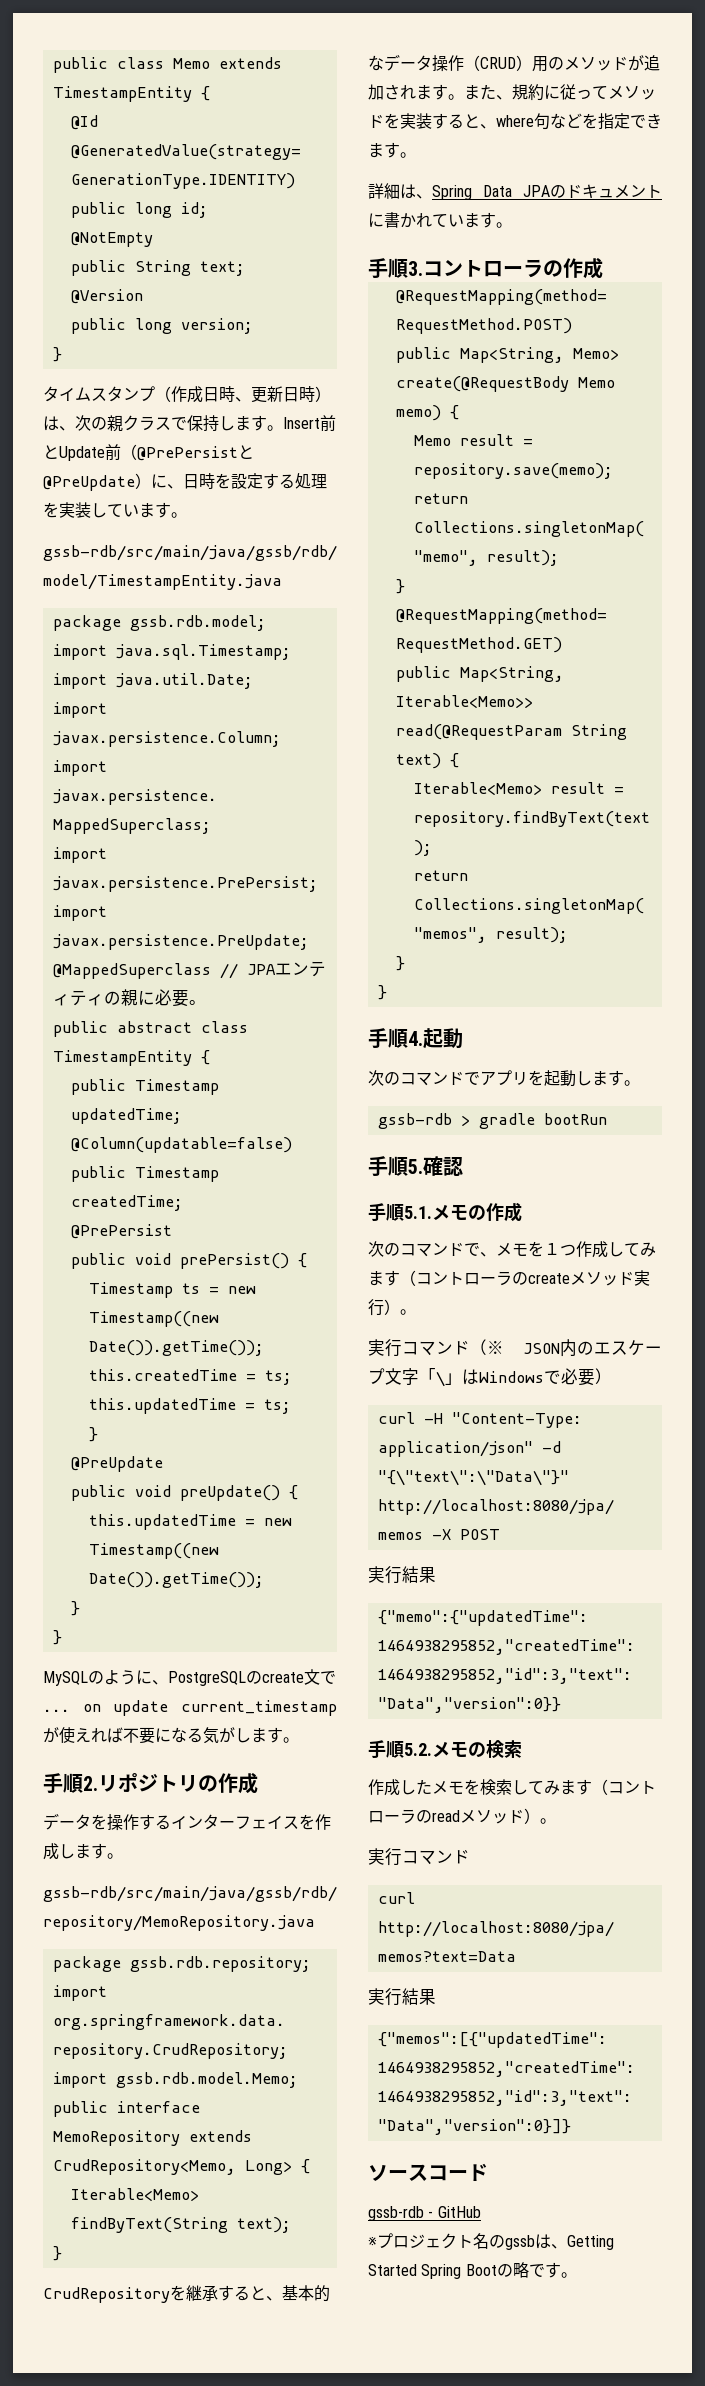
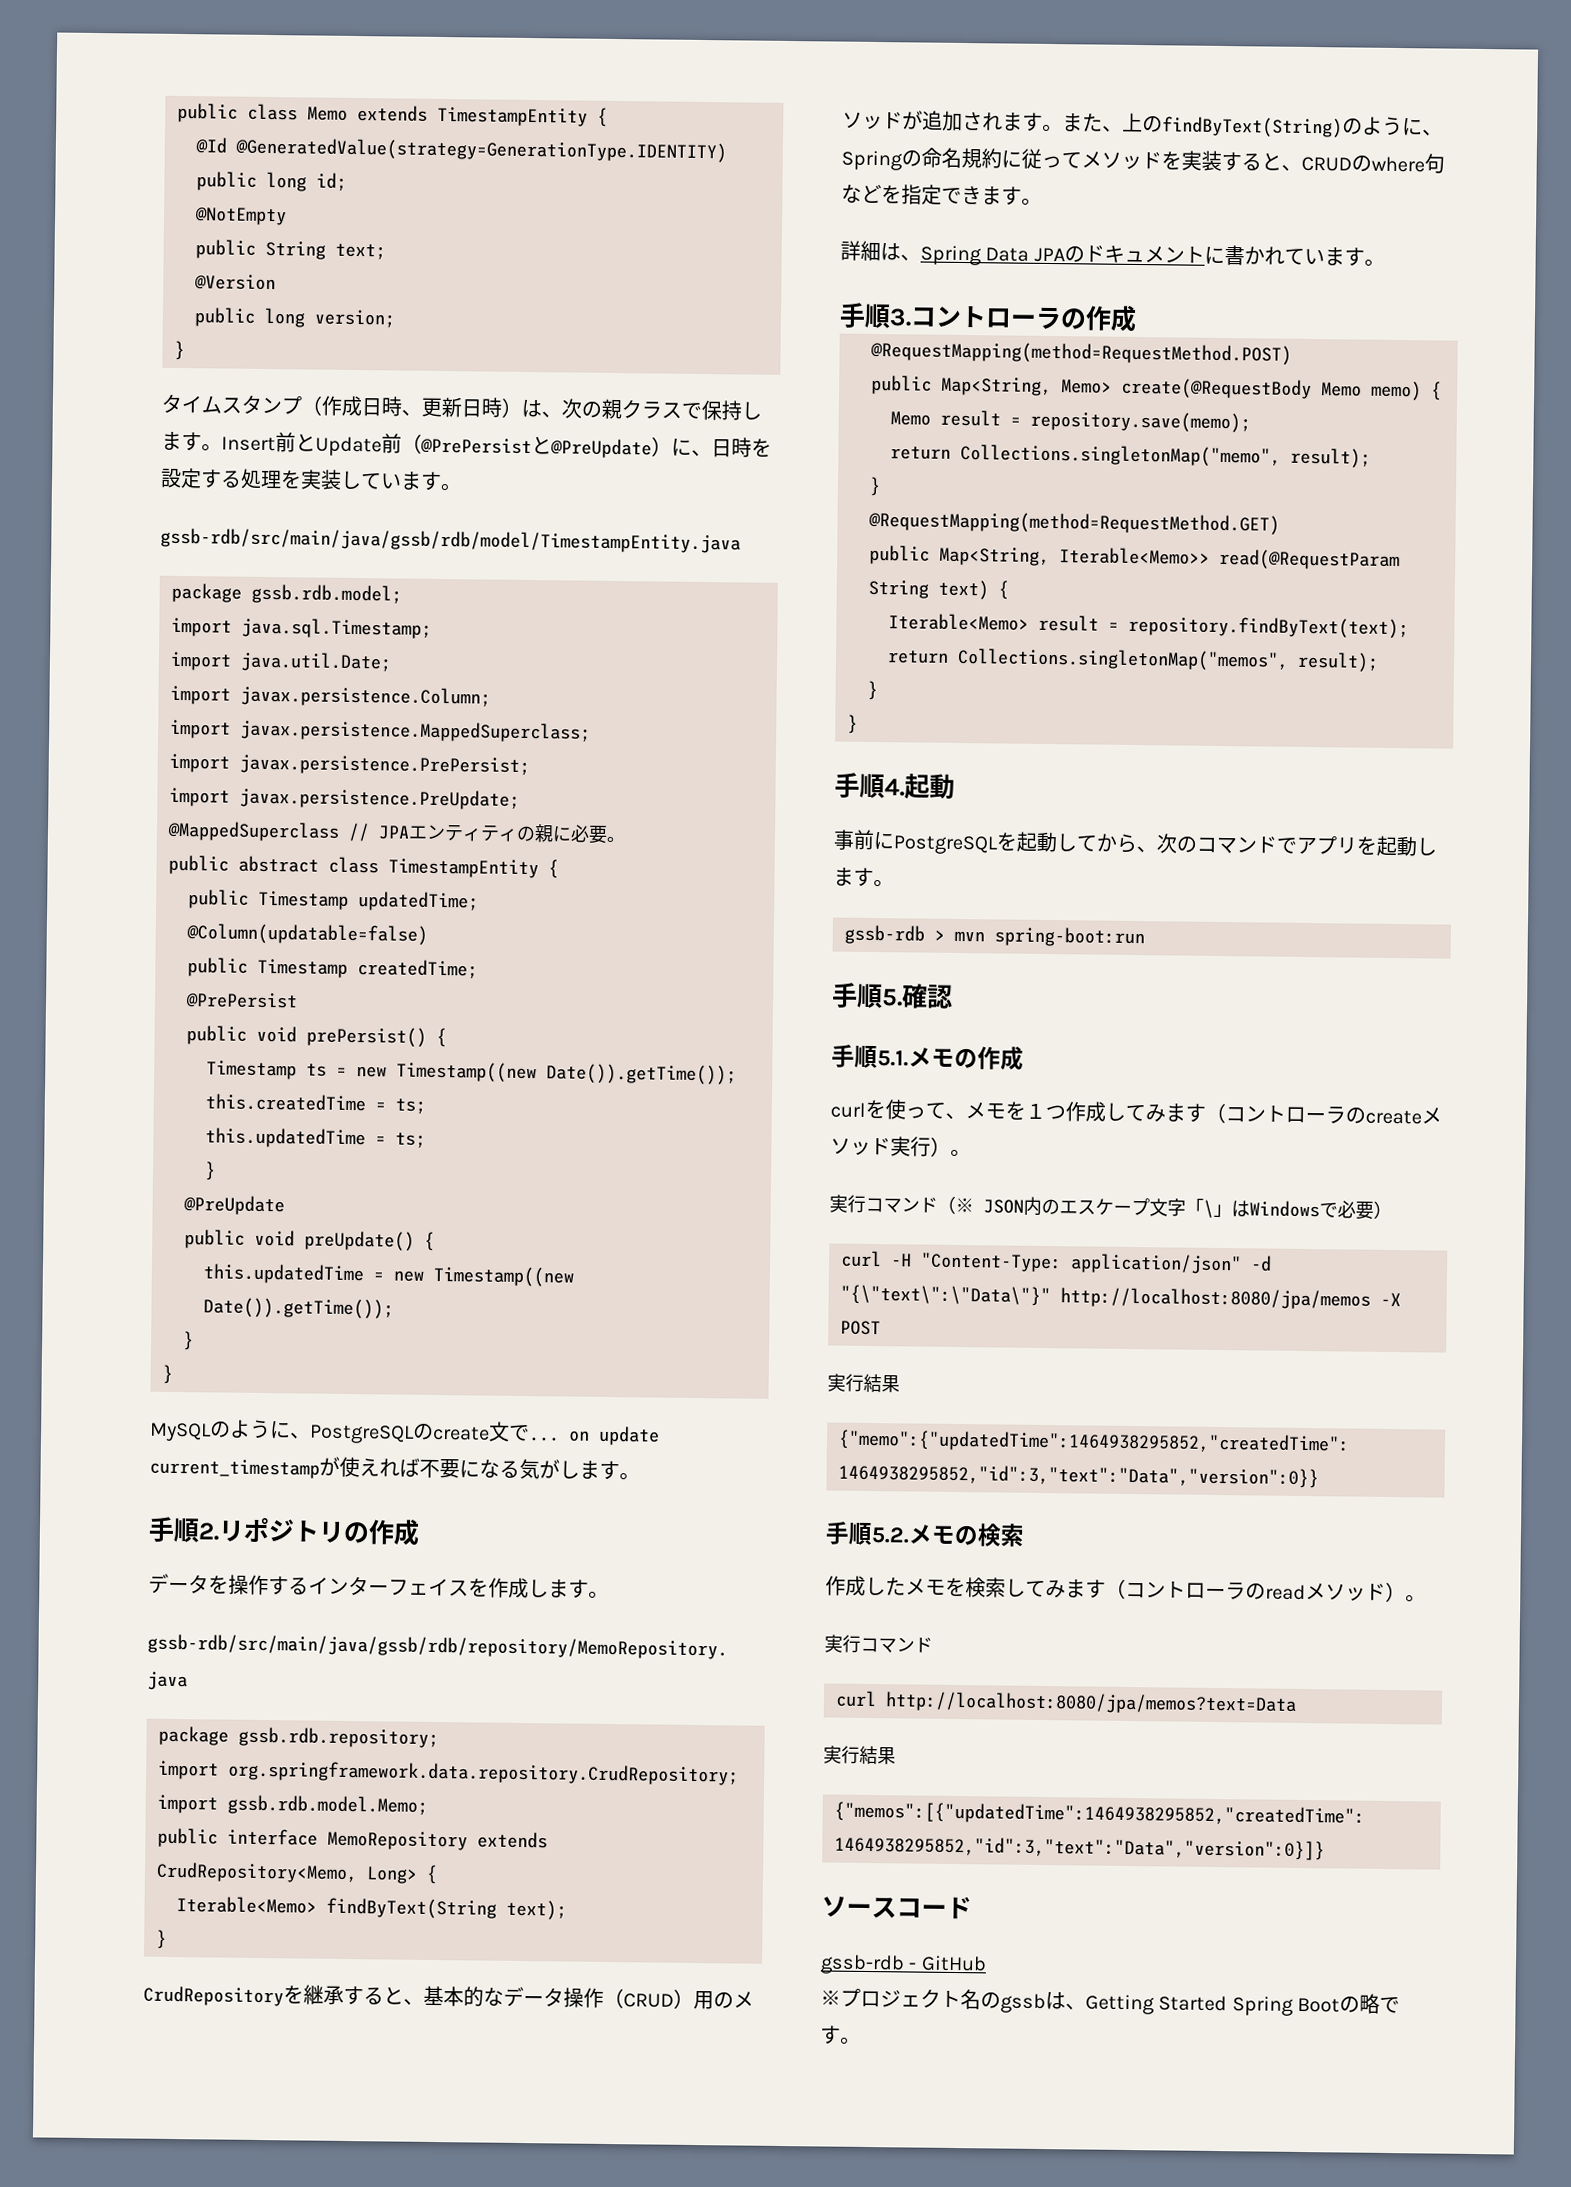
(512, 97) none -> [1122,112,1443,138] [841,147,962,171] 上のfindByText(String)のように、Springの命名
(496, 126) none -> [1301,155,1372,172] CRUDの
(463, 1038) none -> [833,829,1157,855] 事前にPostgreSQLを起動してから、
[478,1113,607,1129] gradle bootRun -> [954,926,1145,948] mvn spring-boot:run
[368,1241,480,1257] 次のコマンドで -> [830,1099,946,1120] curlを使って

